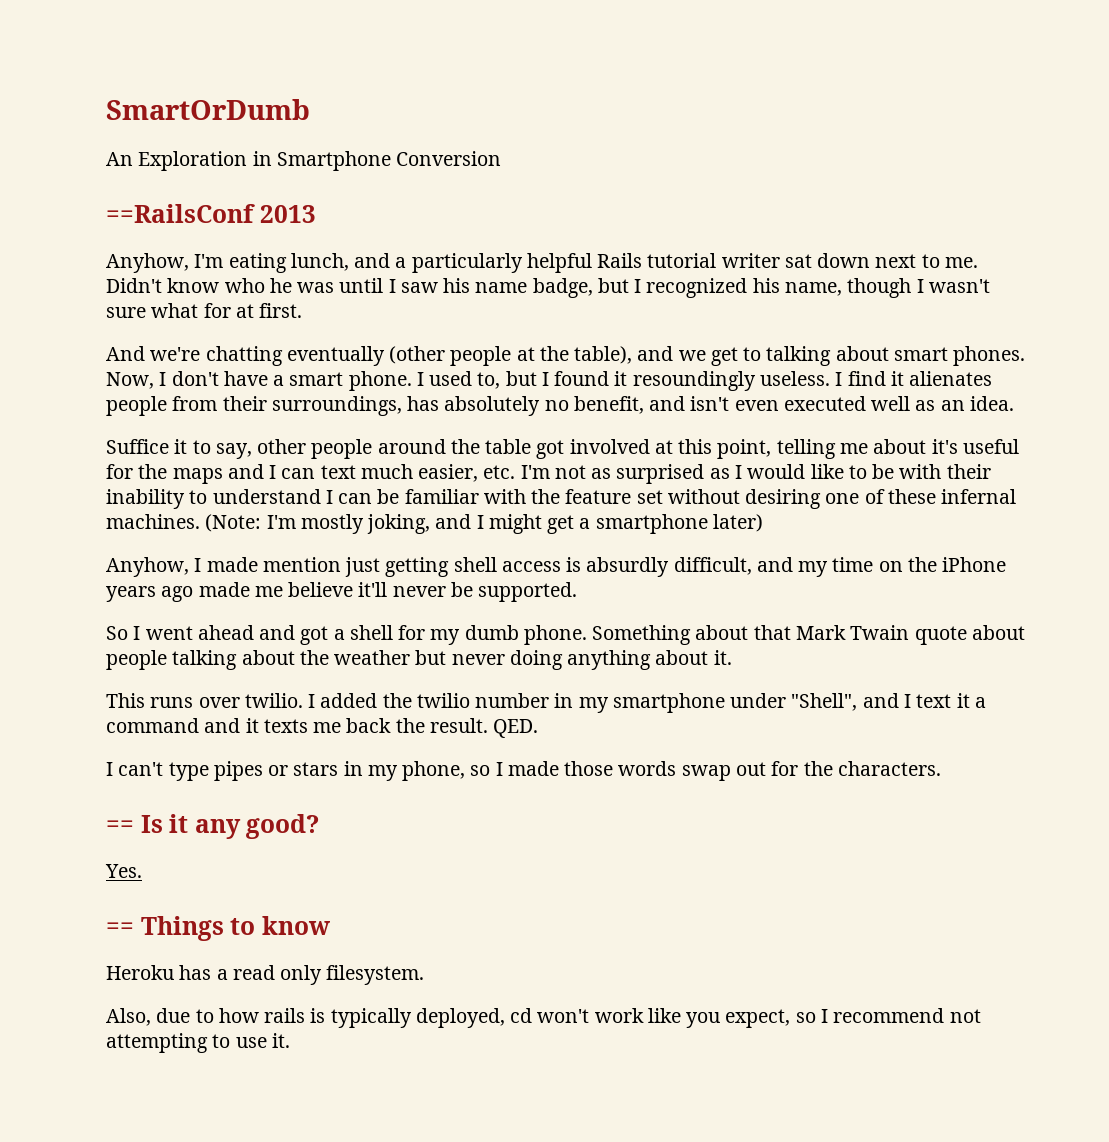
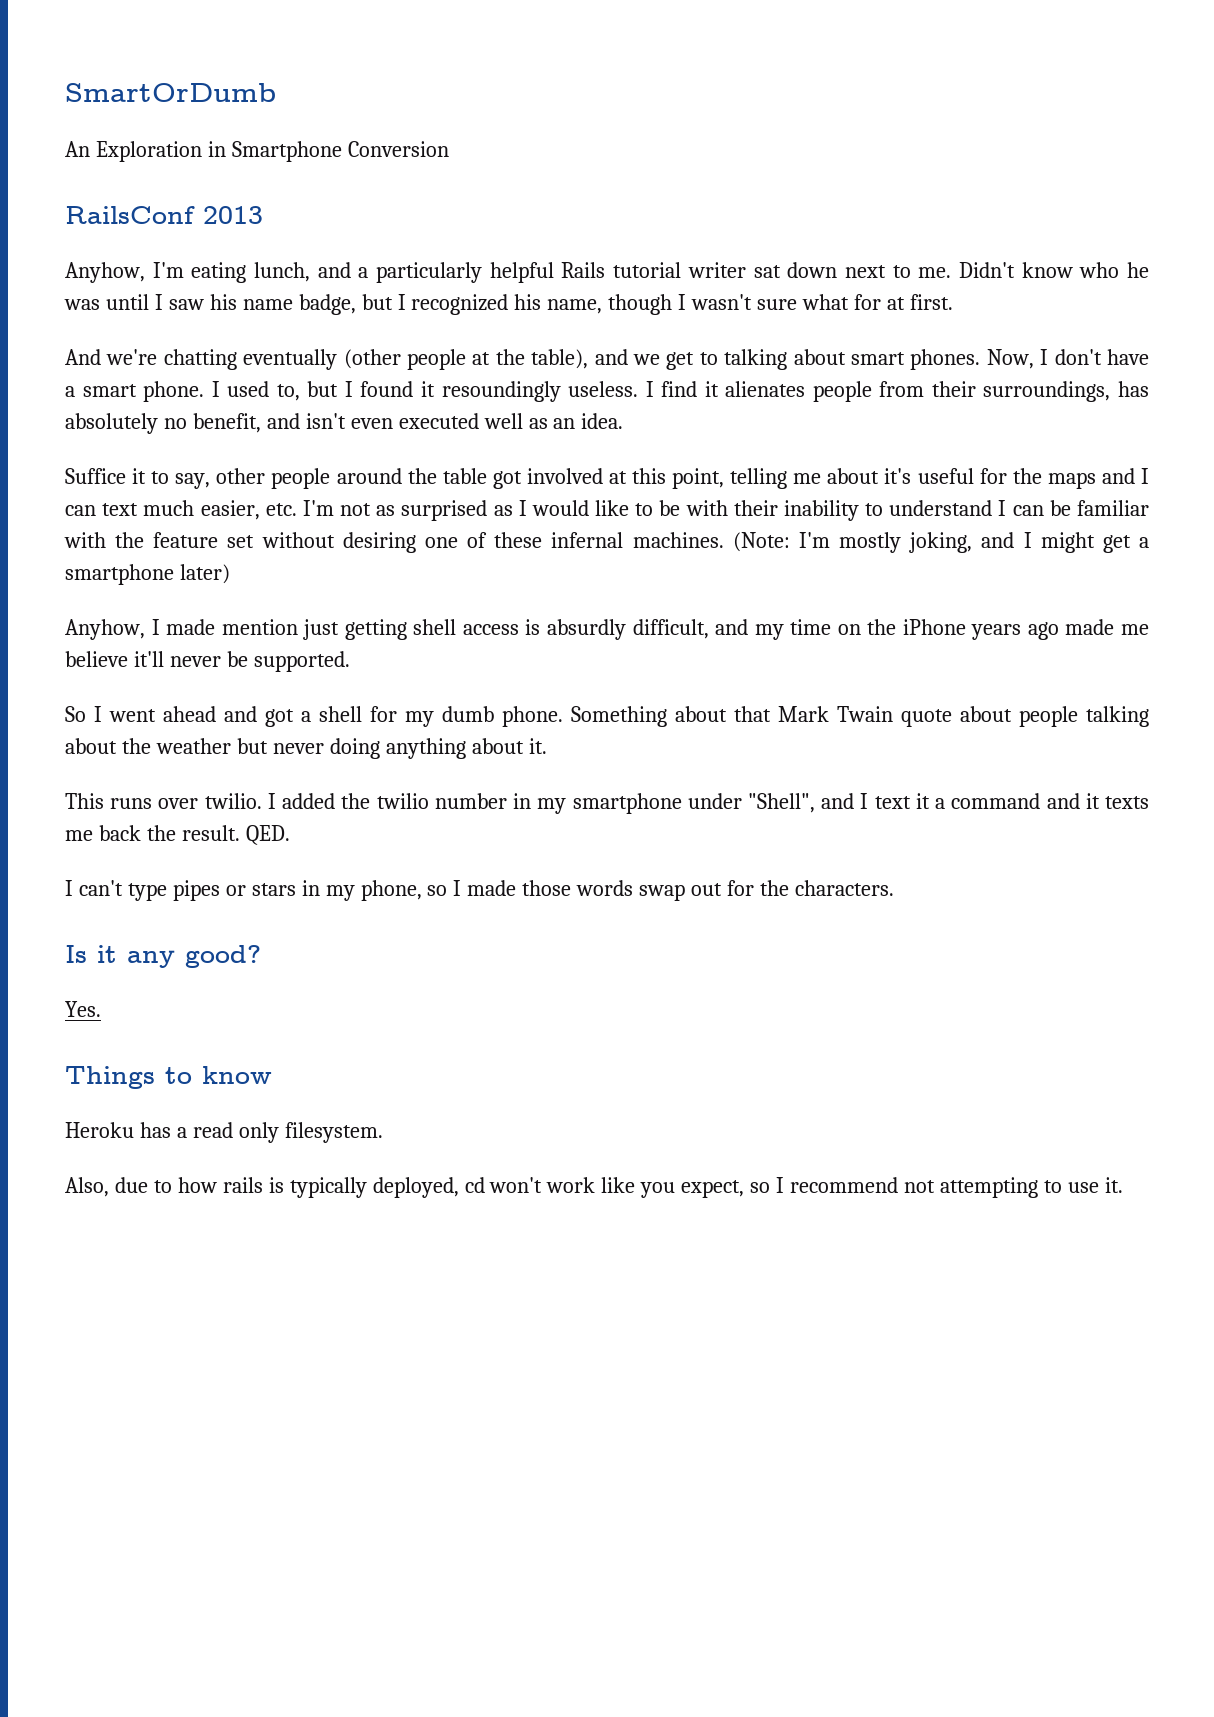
[106,204,255,223] ==RailsConf -> [65,206,195,224] RailsConf
[106,820,134,833] == -> (894, 888) none
[106,922,134,935] == -> (101, 1009) none

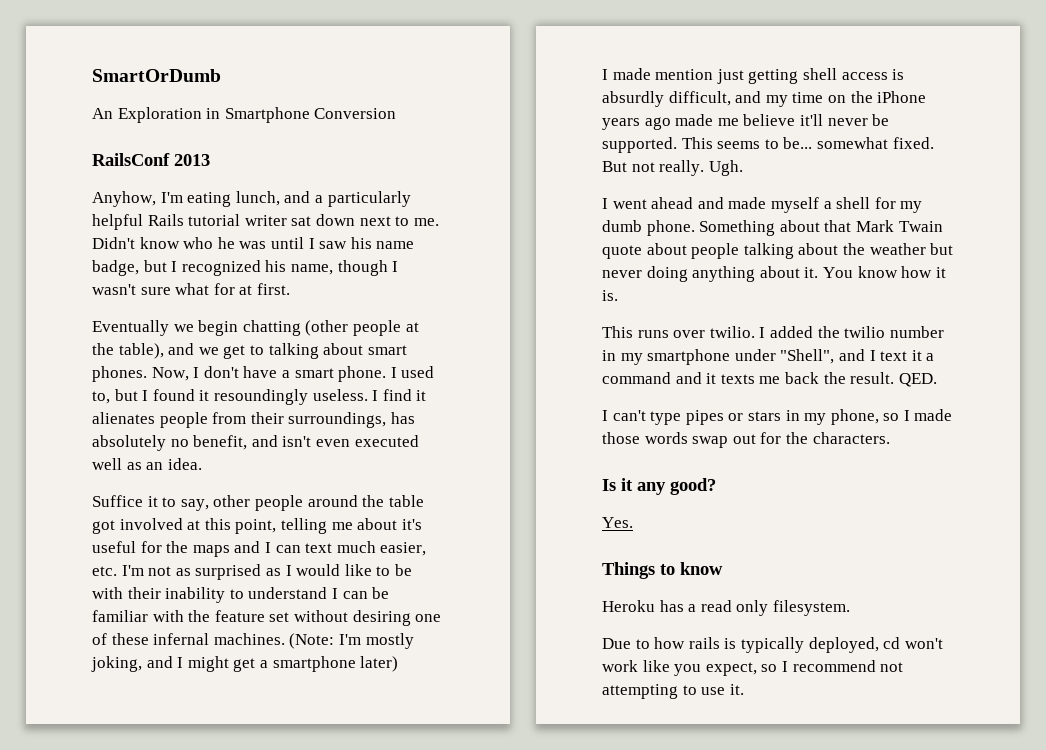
[65,349,338,370] And we're chatting eventually -> [92,320,301,336] Eventually we begin chatting
[65,619,145,640] Anyhow, -> (399, 664) none
[65,706,86,722] // So -> [681,137,934,149] [602,160,743,176] This seems to be... somewhat fixed. But not really. Ugh. //
[265,709,294,727] got -> [728,197,819,213] made myself
(547, 746) none -> [822,266,946,278] [602,290,618,301] You know how it is.
[65,1177,148,1197] Also, due -> [602,638,631,649] Due

